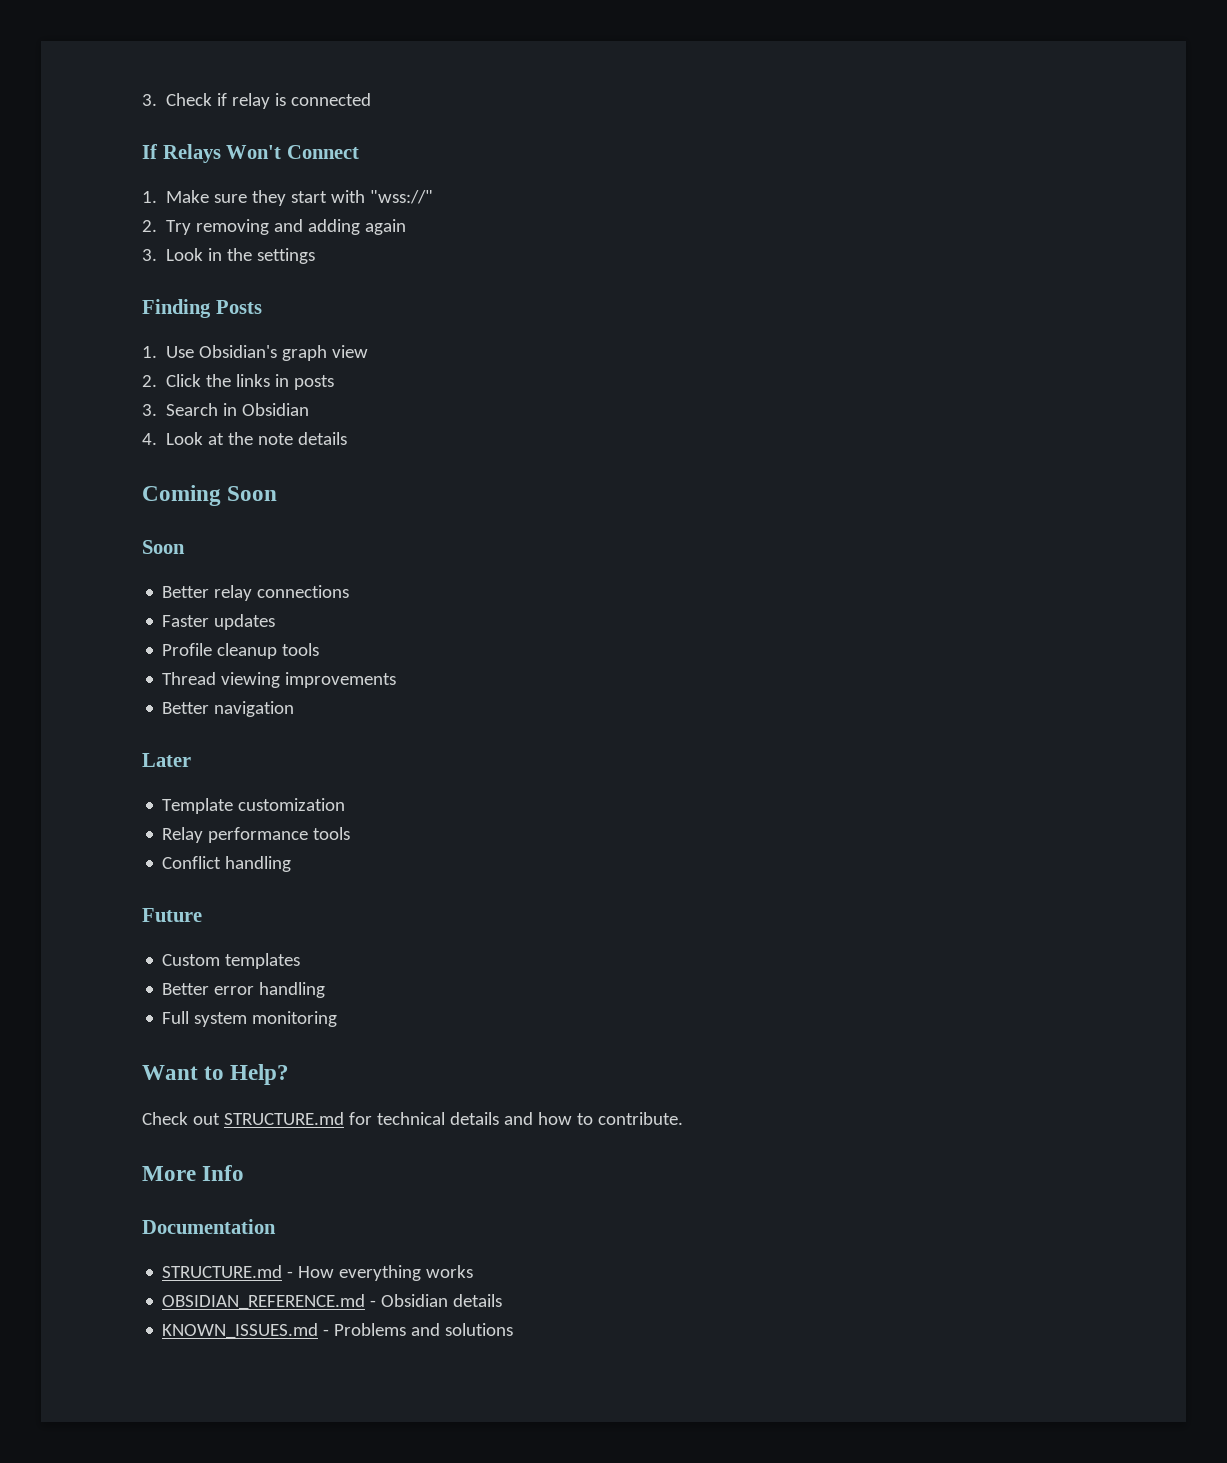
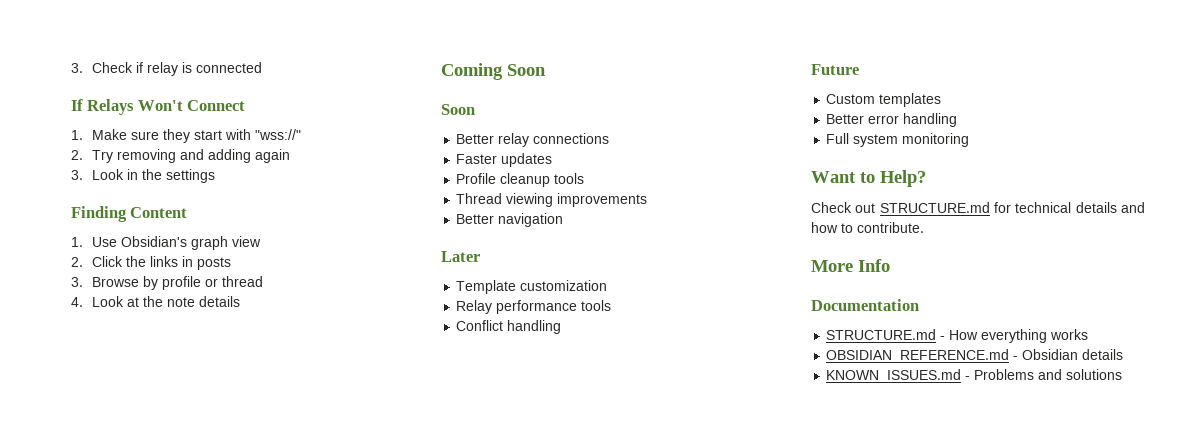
[215,300,262,314] Posts -> [130,207,188,218] Content
[166,403,310,416] Search in Obsidian -> [92,276,264,290] Browse by profile or thread

